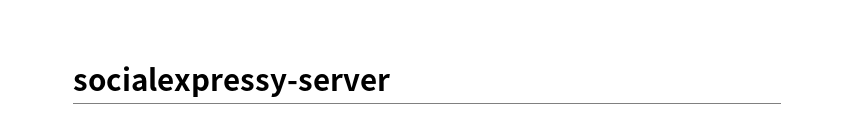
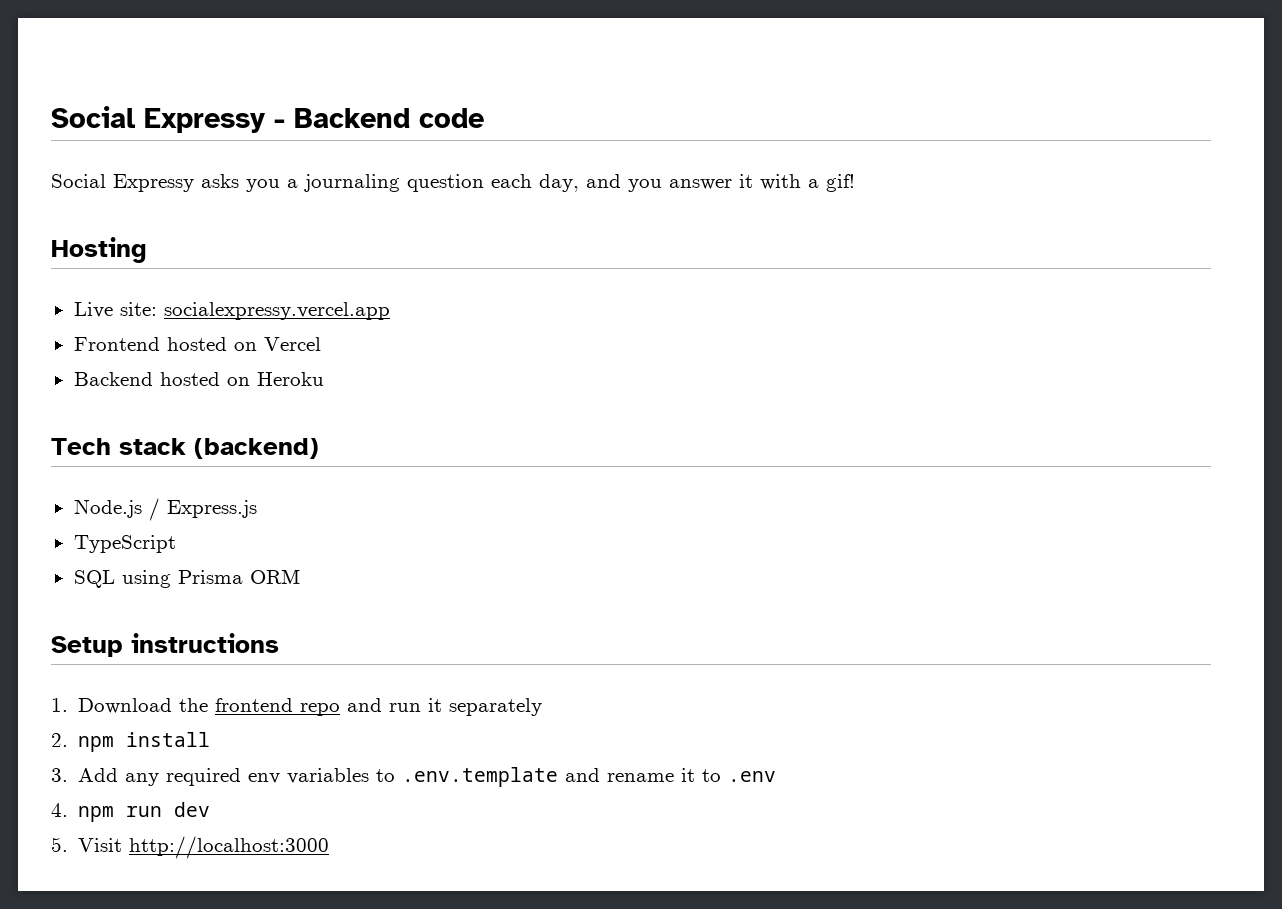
[73,66,390,97] socialexpressy-server -> [51,106,484,133] [51,174,855,192] [51,237,147,263] [73,302,390,320] [73,337,321,351] [73,372,324,386] [51,438,319,459] [73,498,257,521] [73,535,176,553] [73,569,300,588] [51,633,279,657] [51,698,543,716] [51,732,211,752] [51,767,777,787] [51,802,211,822] [51,836,330,859] Social Expressy - Backend code // Social Expressy asks you a journaling question each day, and you answer it with a gif! // Hosting // Live site: socialexpressy.vercel.app // Frontend hosted on Vercel // Backend hosted on Heroku // Tech stack (backend) // Node.js / Express.js // TypeScript // SQL using Prisma ORM // Setup instructions // 1. Download the frontend repo and run it separately // 2. npm install // 3. Add any required env variables to .env.template and rename it to .env // 4. npm run dev // 5. Visit http://localhost:3000

